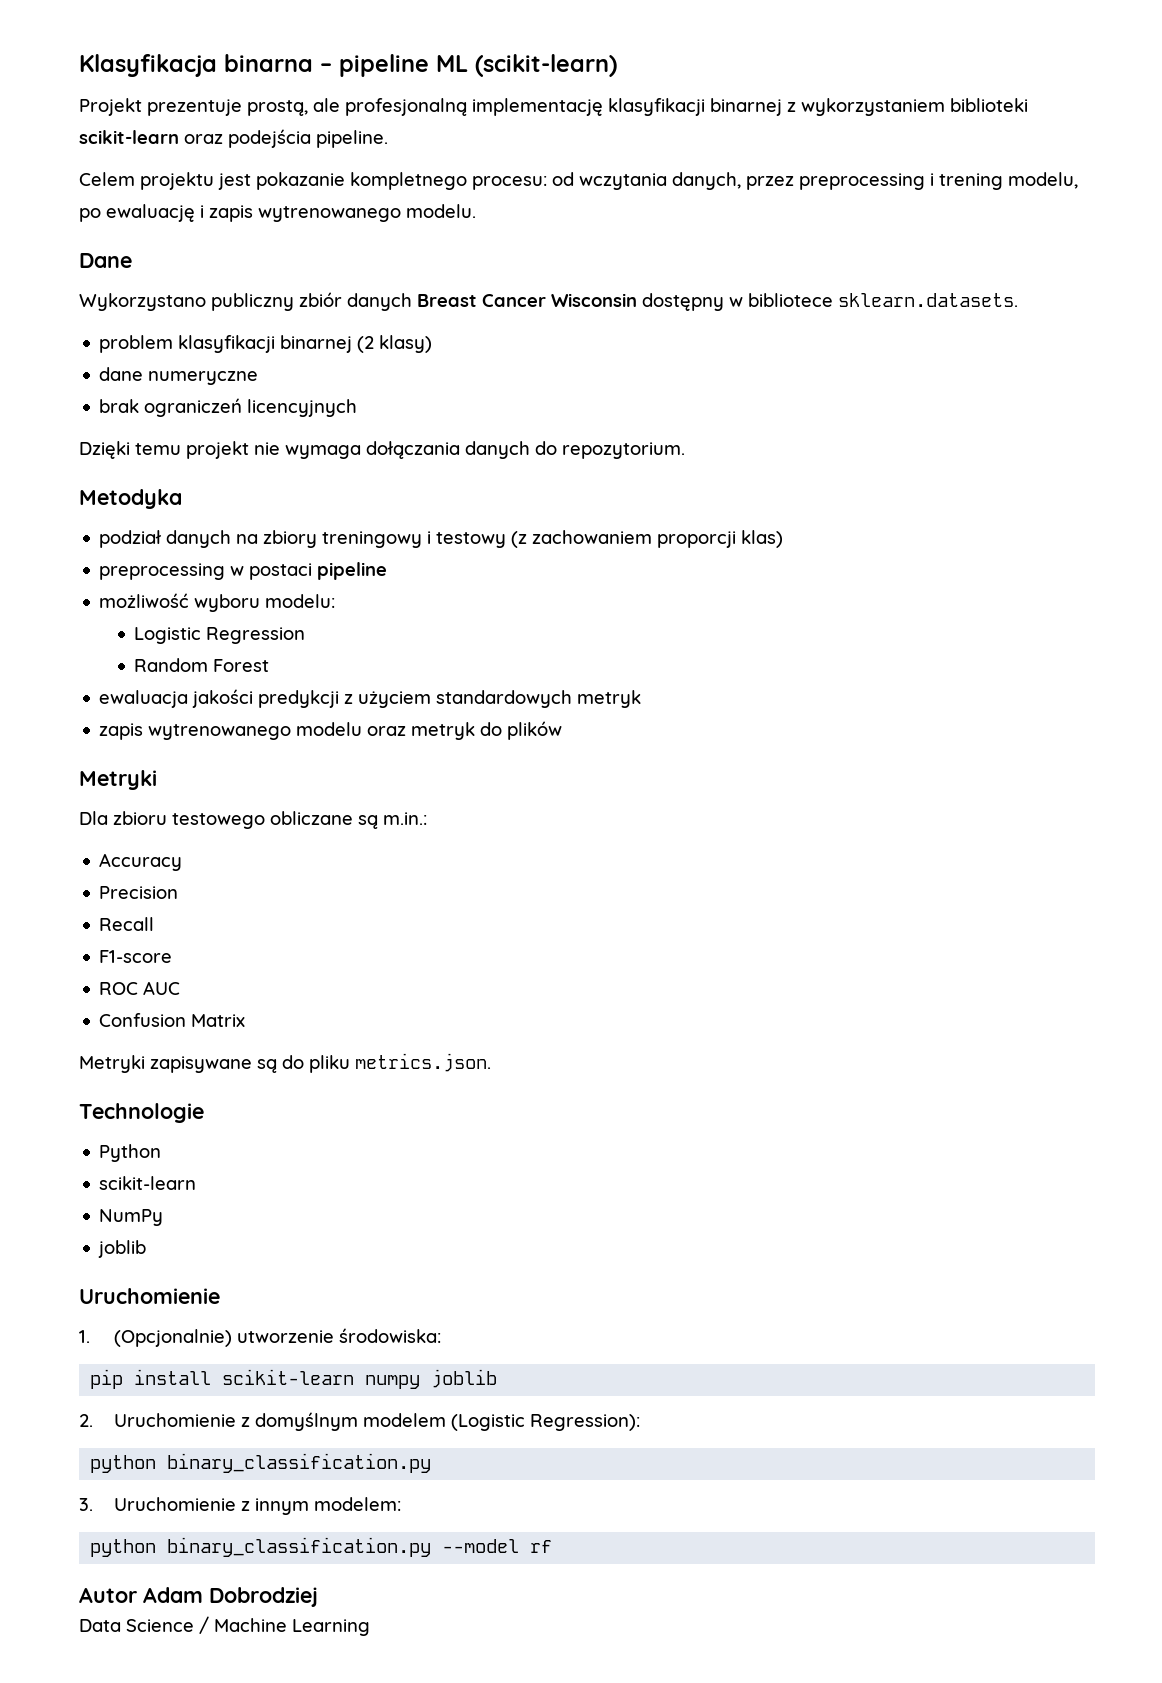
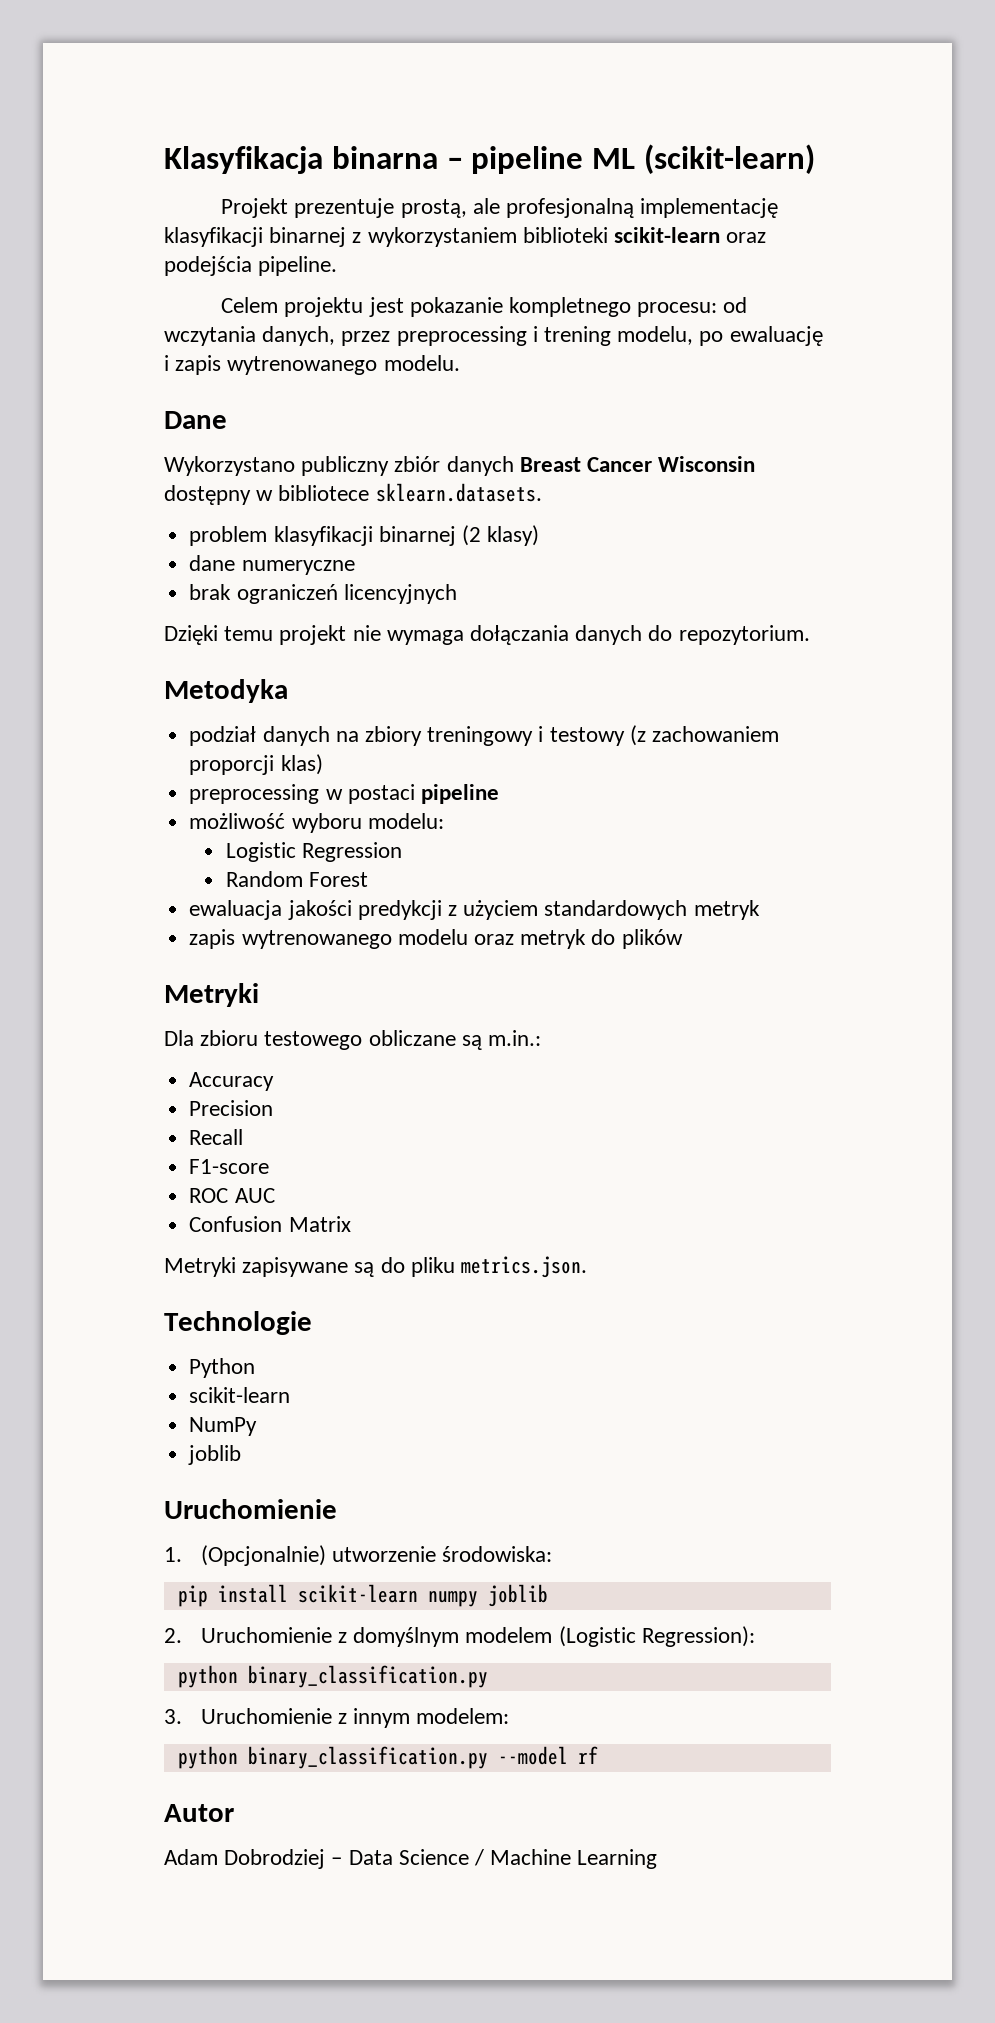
(137, 1595) none -> (234, 1813) //
(318, 1597) // -> [331,1857,343,1865] –

